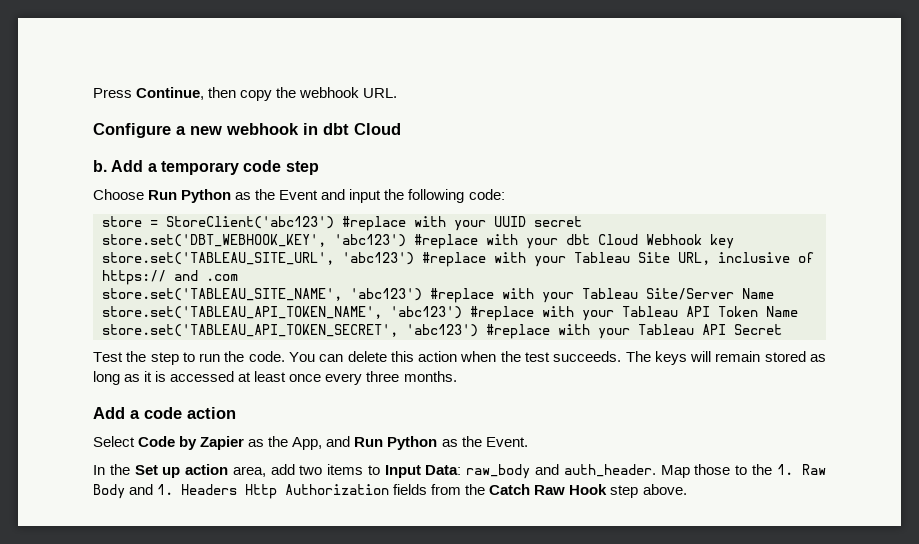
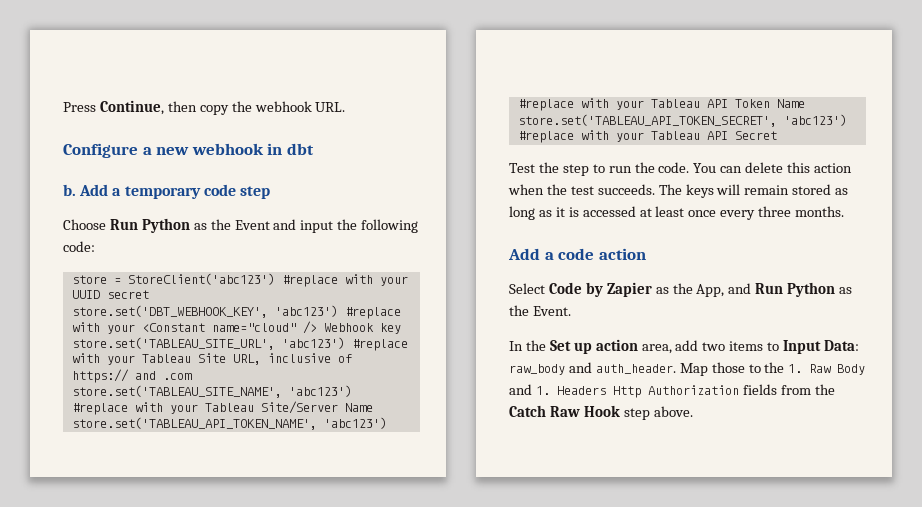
[354,123,401,135] Cloud -> (314, 149) none
[566,234,638,245] dbt Cloud -> [141,321,317,334] <Constant name="cloud" />

